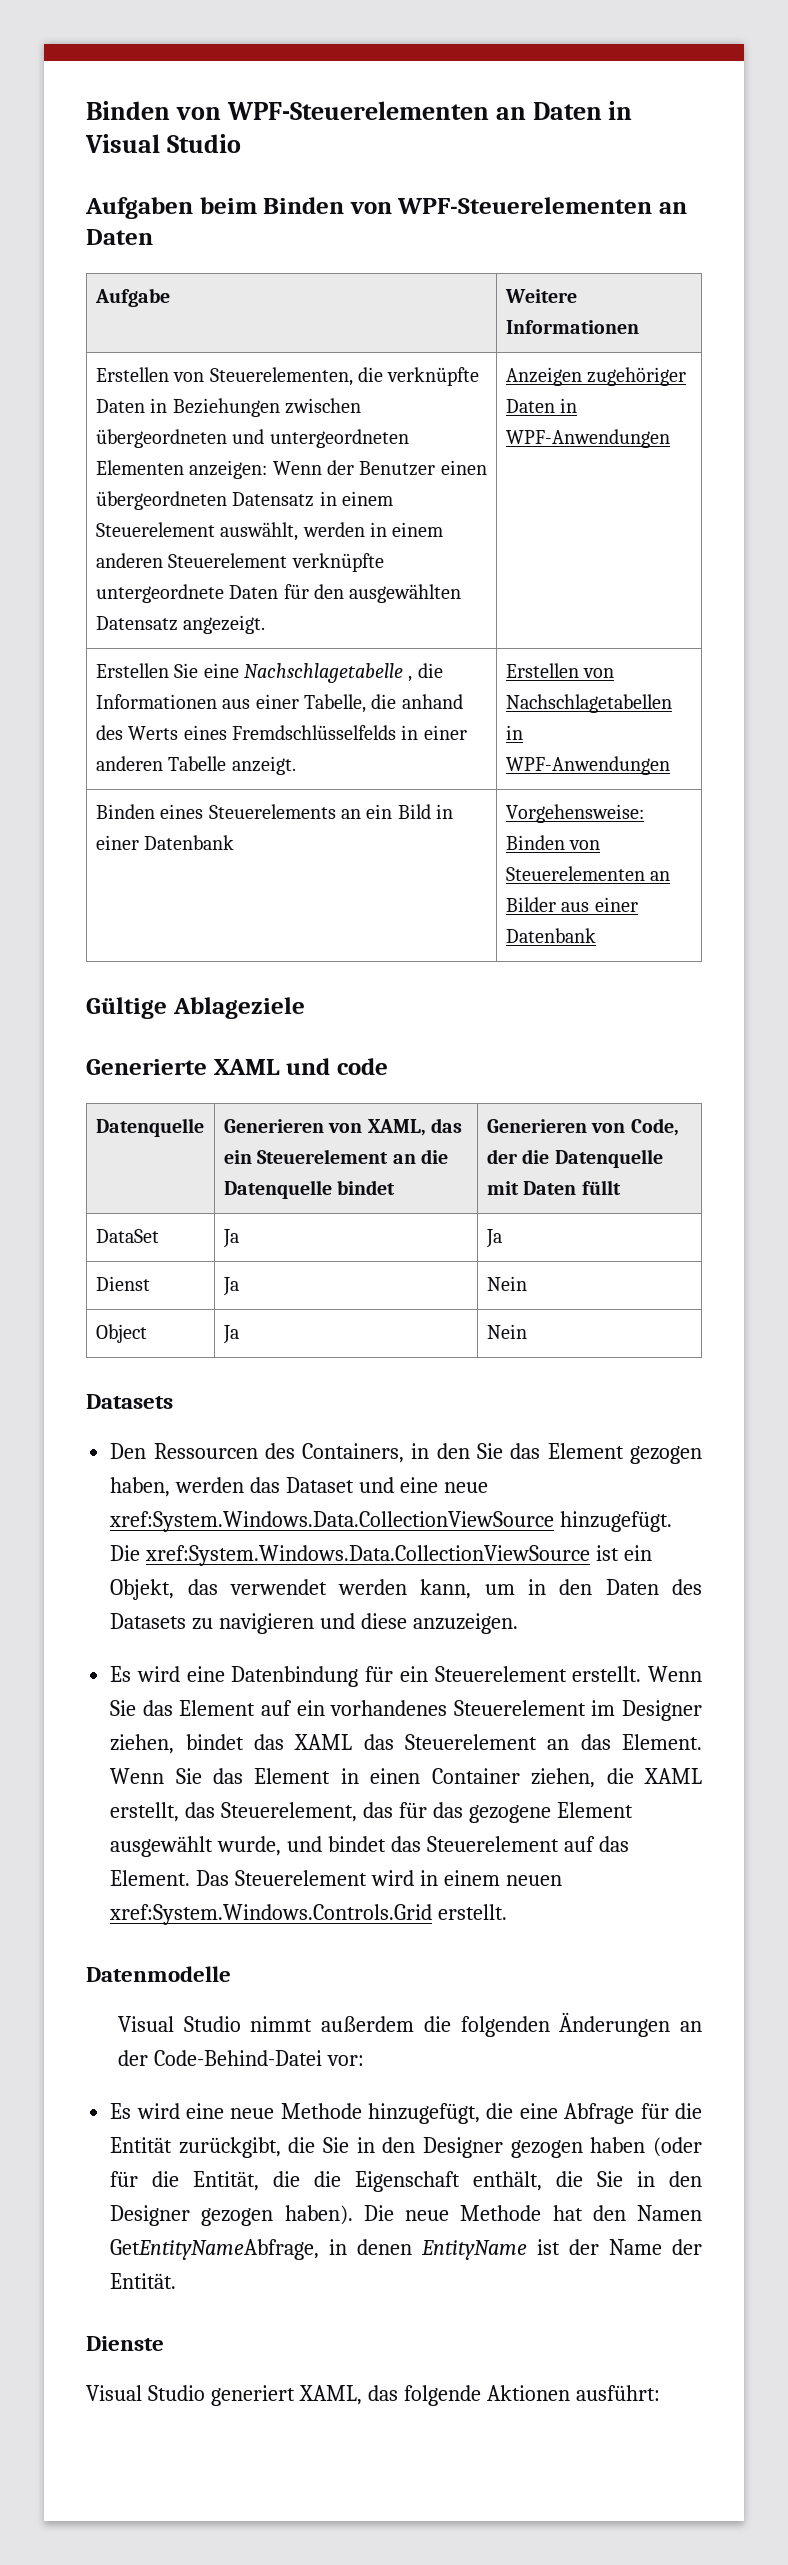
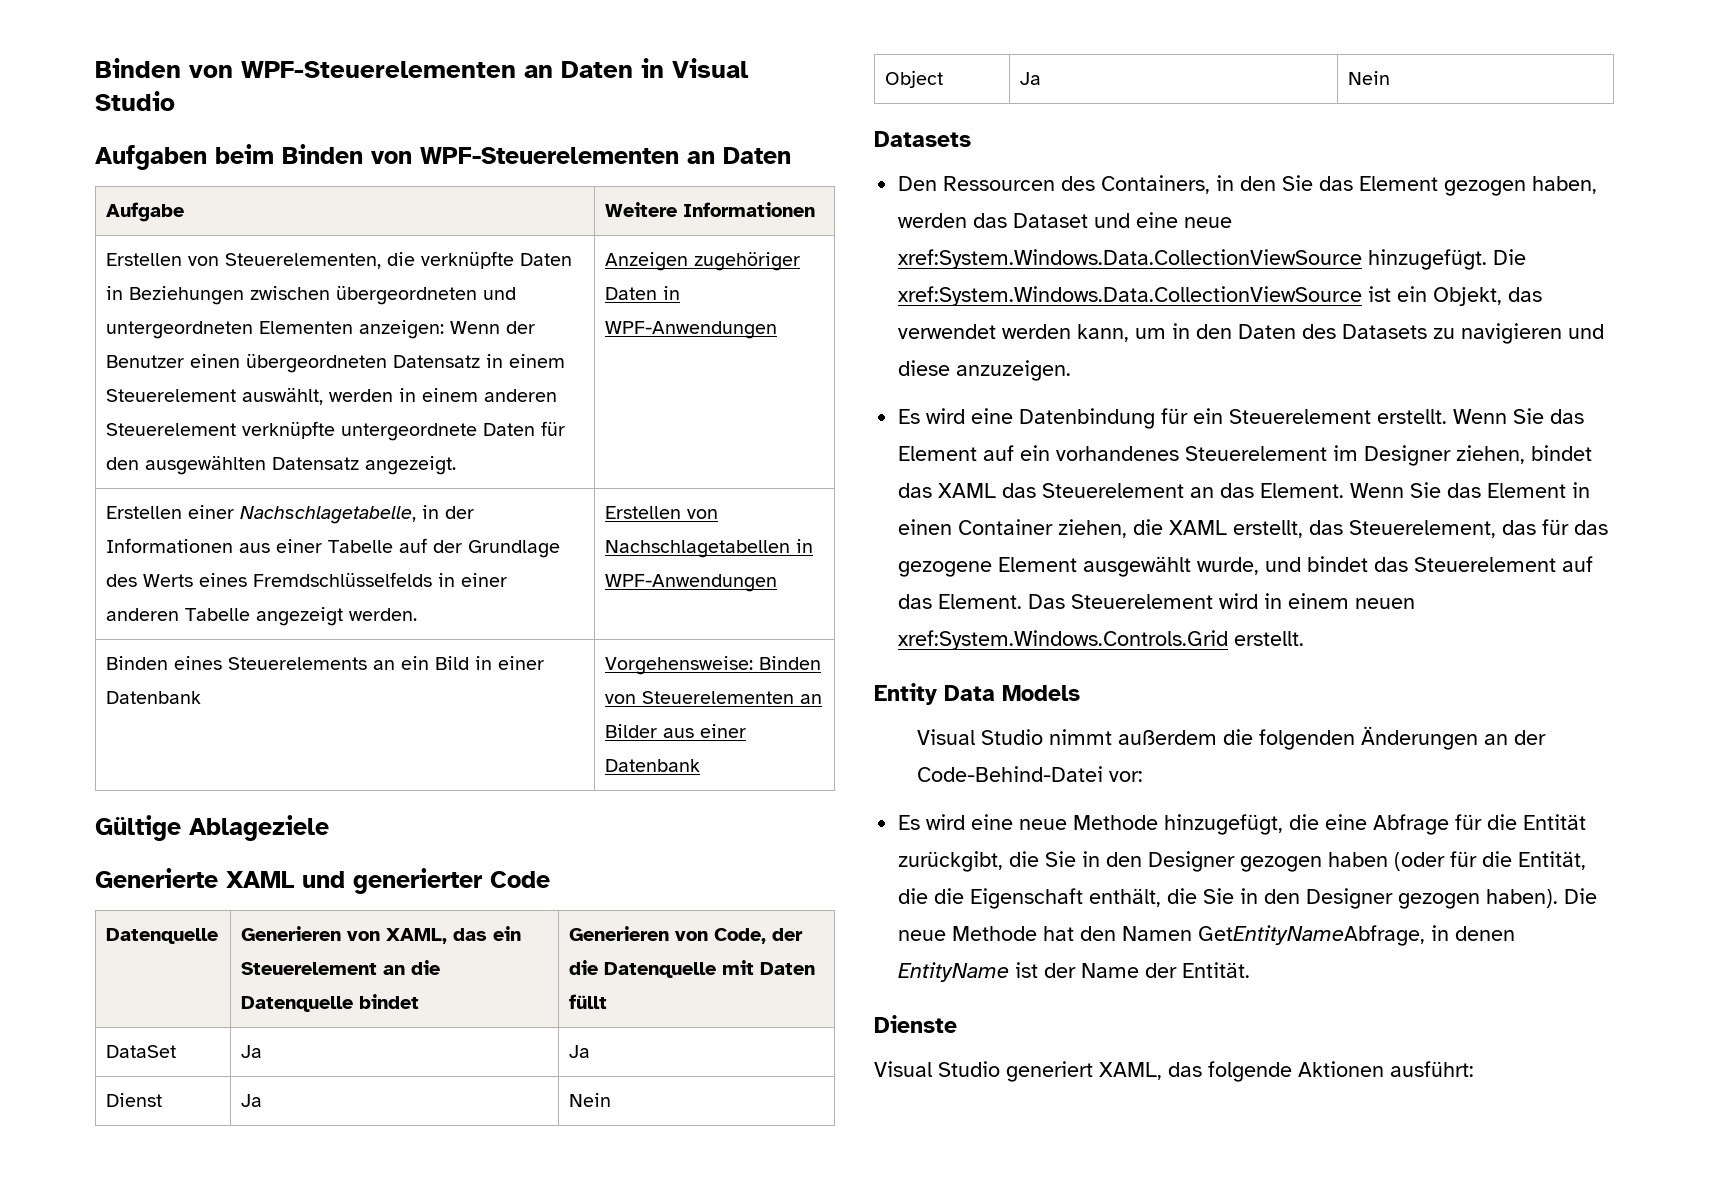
[174,663,443,683] [95,694,463,713] Sie eine Nachschlagetabelle , die Informationen aus einer Tabelle, die anhand -> [188,505,475,524] [106,538,561,558] einer Nachschlagetabelle, in der Informationen aus einer Tabelle auf der Grundlage
[231,756,296,775] anzeigt. -> [256,607,418,626] angezeigt werden.
[336,1058,388,1075] code -> [353,868,550,894] generierter Code
[86,1966,231,1982] Datenmodelle -> [874,683,1080,705] Entity Data Models

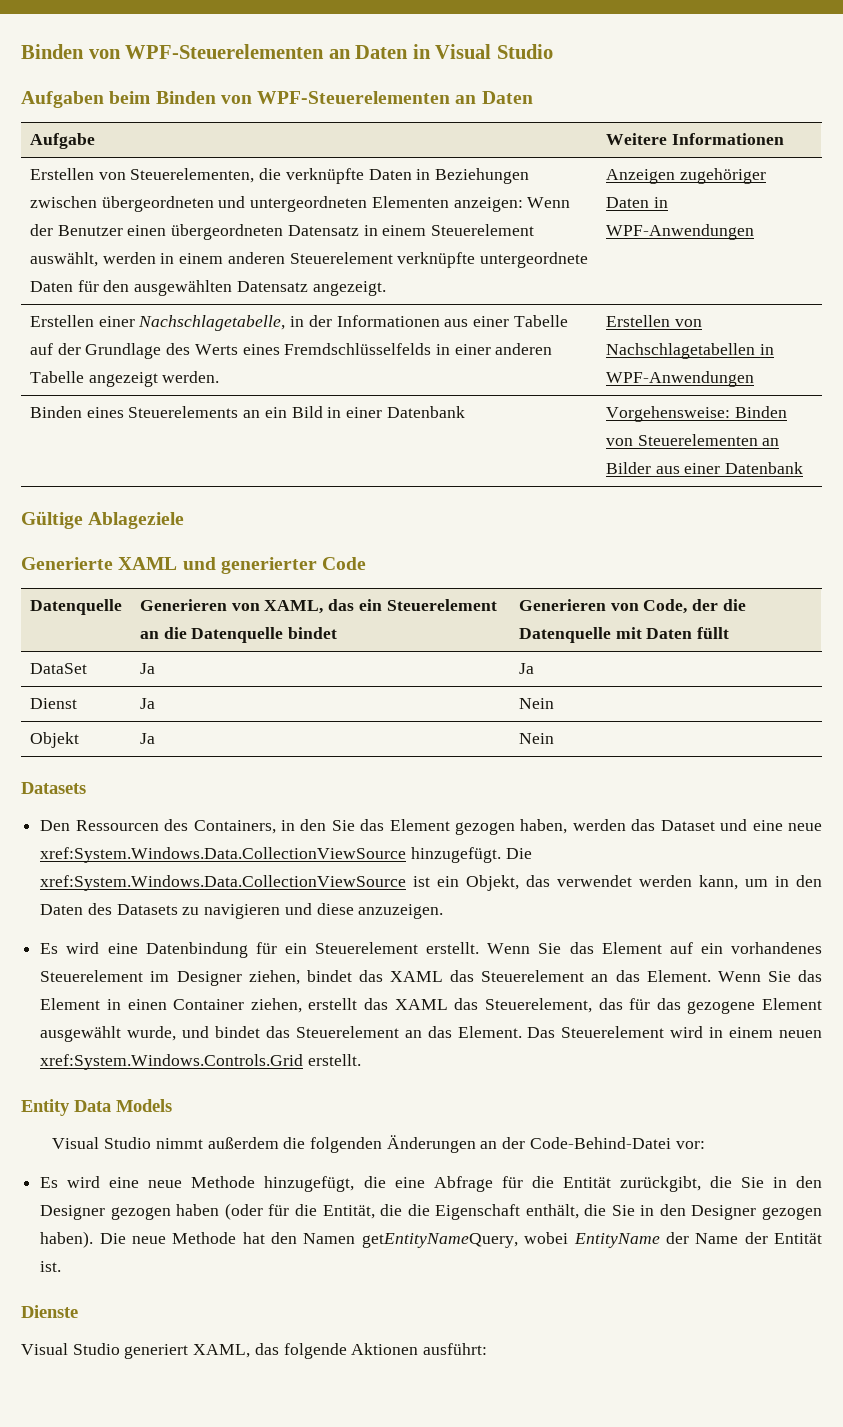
[885,70,944,88] Object -> [29,732,79,748] Objekt
[1133,519,1304,538] die XAML erstellt, -> [308,998,448,1010] erstellt das XAML
[1562,556,1594,572] auf -> [404,1030,422,1038] an
[1198,925,1516,946] [898,962,1039,982] GetEntityNameAbfrage, in denen EntityName ist -> [361,1232,660,1248] getEntityNameQuery, wobei EntityName
[1182,962,1251,978] Entität. -> [774,1233,823,1244] [40,1261,62,1272] Entität ist.

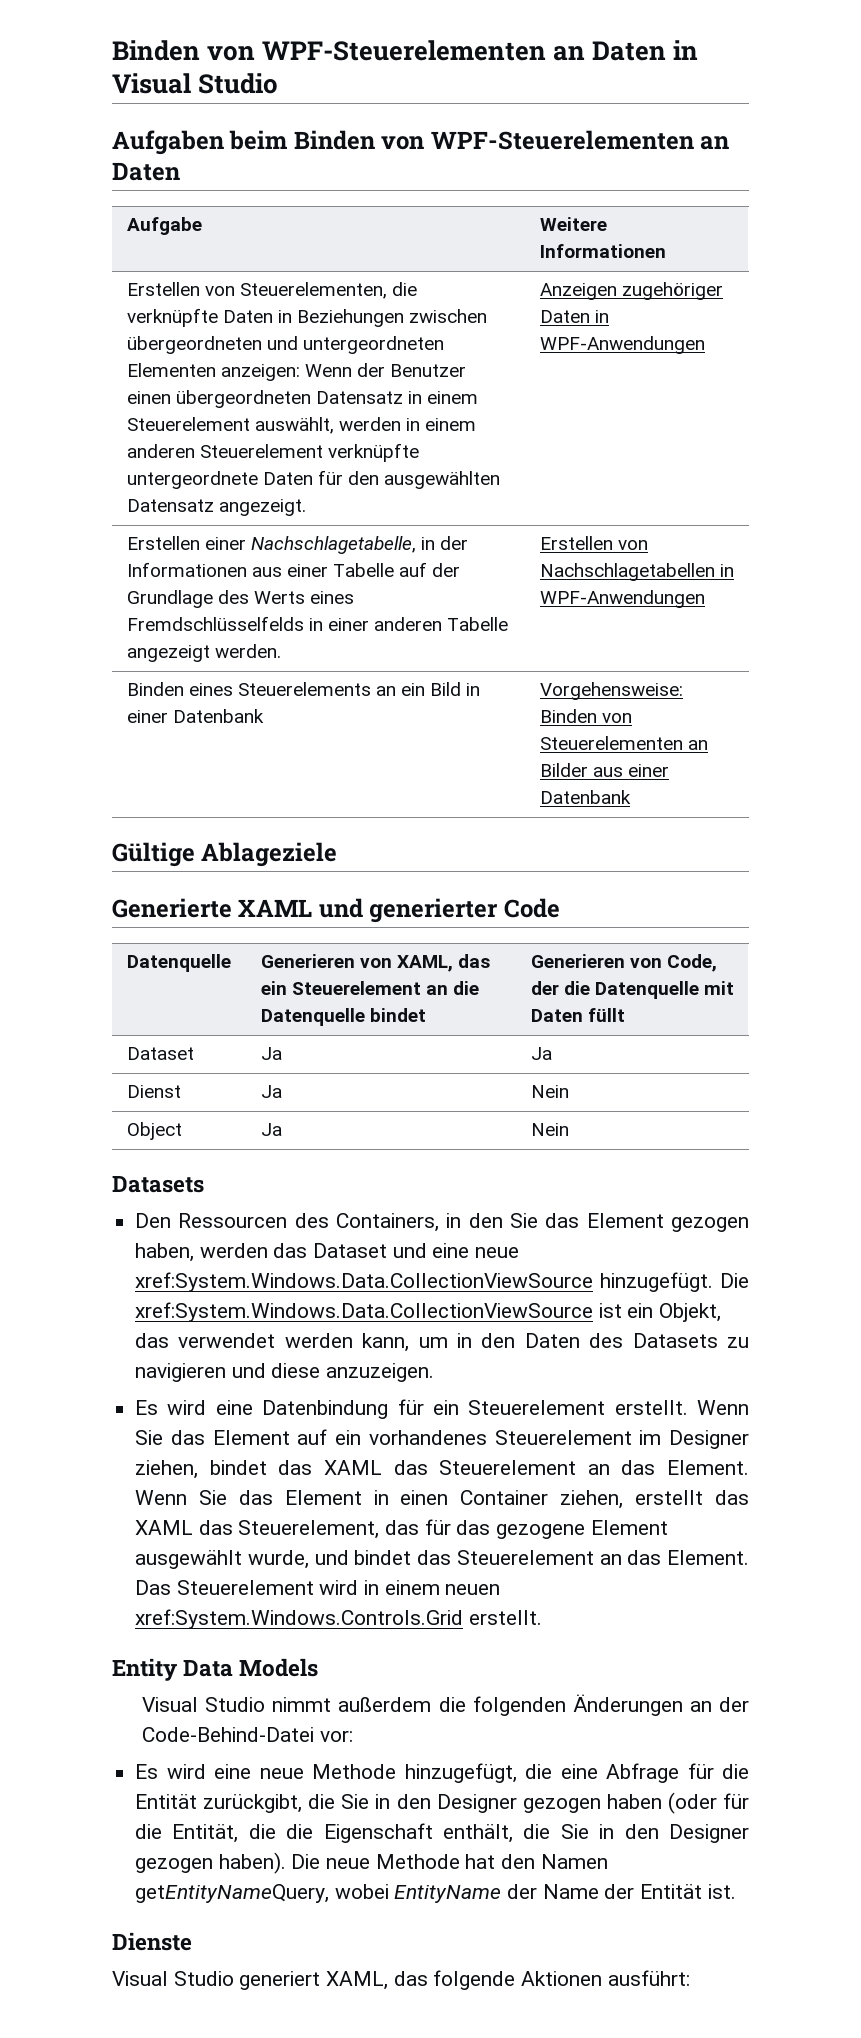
[29,663,87,674] DataSet -> [126,1047,194,1060] Dataset
[29,732,79,748] Objekt -> [126,1122,182,1140] Object

